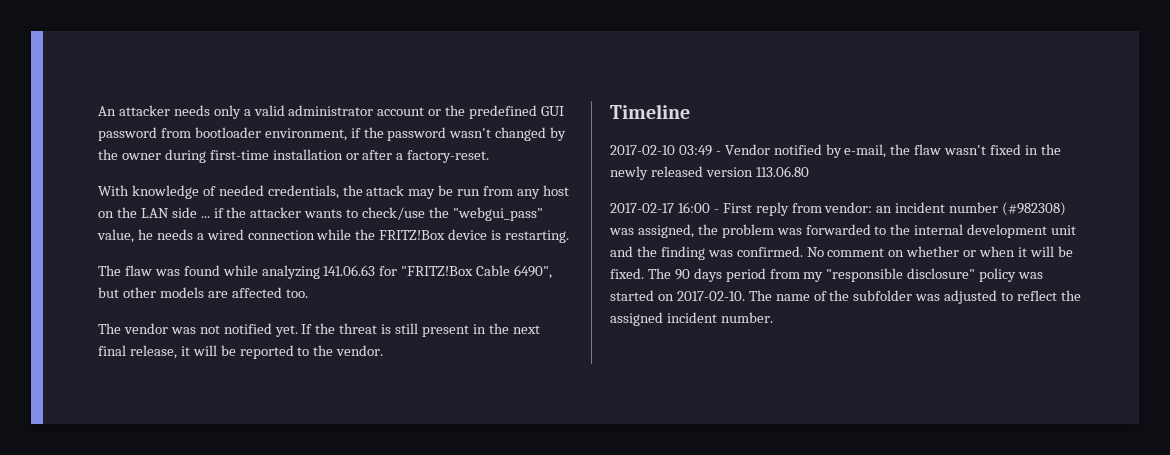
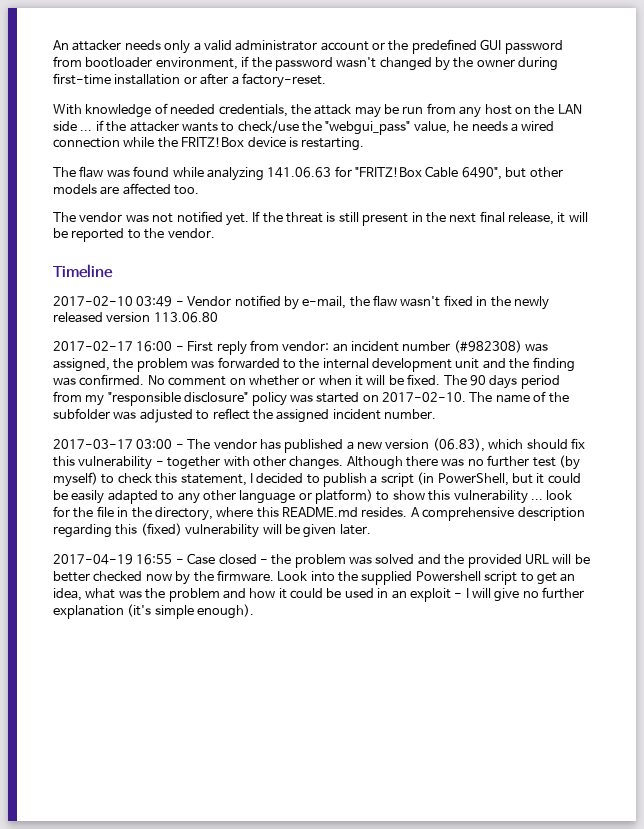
(773, 317) none -> [53,438,585,453] [53,455,580,470] [53,472,581,487] [53,489,573,504] [53,506,585,521] [53,523,371,538] [53,553,590,568] [53,570,576,585] [53,587,585,602] [53,604,255,619] // 2017-03-17 03:00 - The vendor has published a new version (06.83), which should fix this vulnerability - together with other changes. Although there was no further test (by myself) to check this statement, I decided to publish a script (in PowerShell, but it could be easily adapted to any other language or platform) to show this vulnerability ... look for the file in the directory, where this README.md resides. A comprehensive description regarding this (fixed) vulnerability will be given later. // 2017-04-19 16:55 - Case closed - the problem was solved and the provided URL will be better checked now by the firmware. Look into the supplied Powershell script to get an idea, what was the problem and how it could be used in an exploit - I will give no further explanation (it's simple enough).

